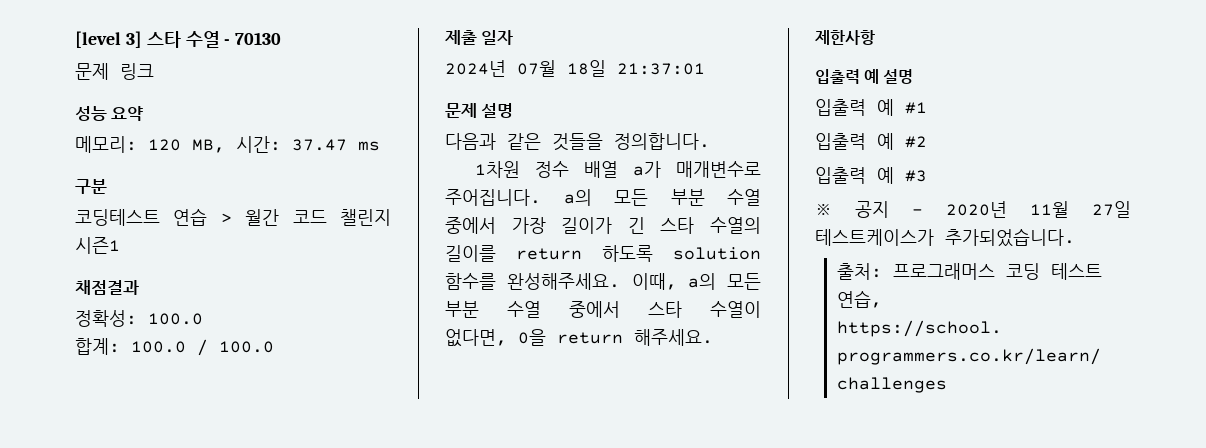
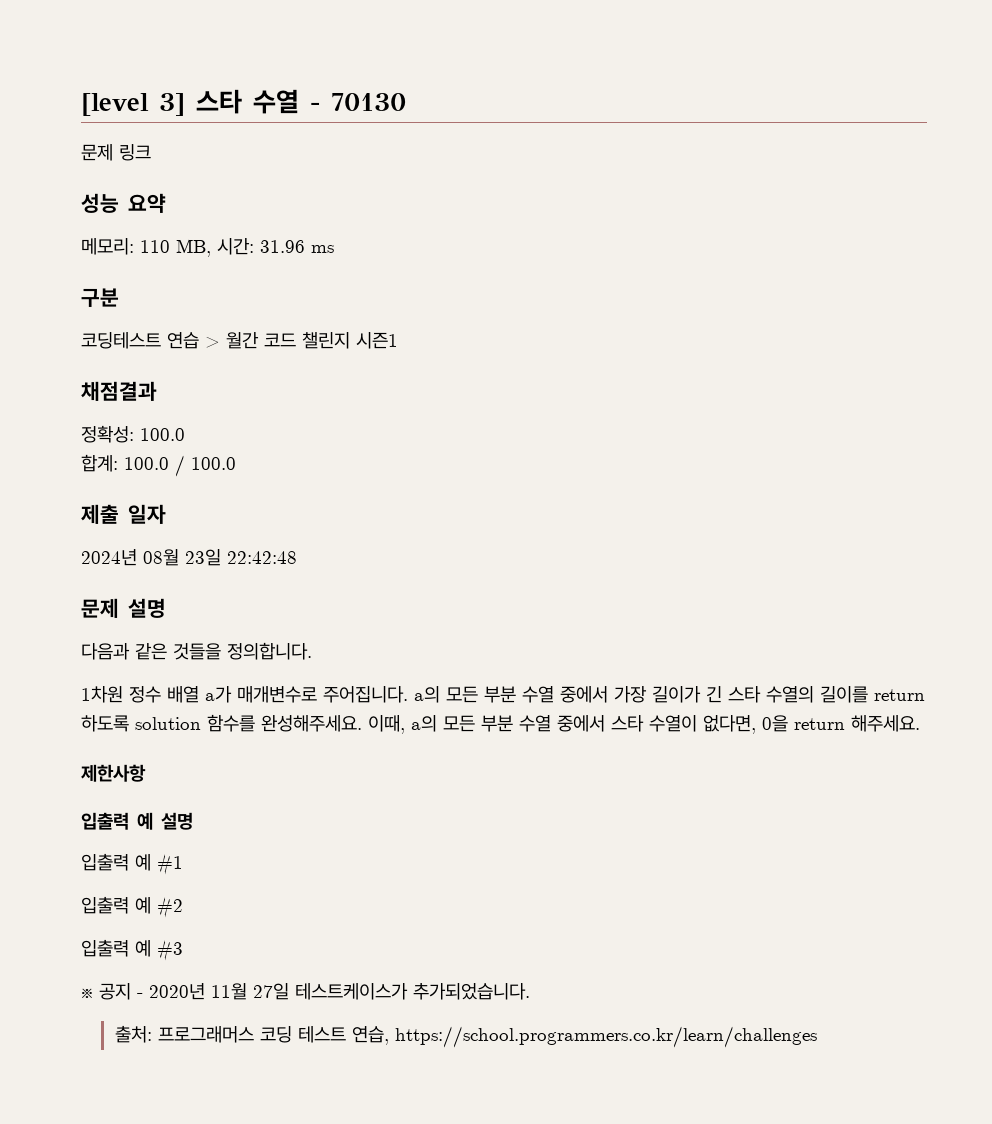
[148,139,181,151] 120 -> [140,240,170,253] 110
[292,139,347,151] 37.47 -> [260,240,305,253] 31.96
[517,60,705,77] 07월 18일 21:37:01 -> [143,549,297,566] 08월 23일 22:42:48

